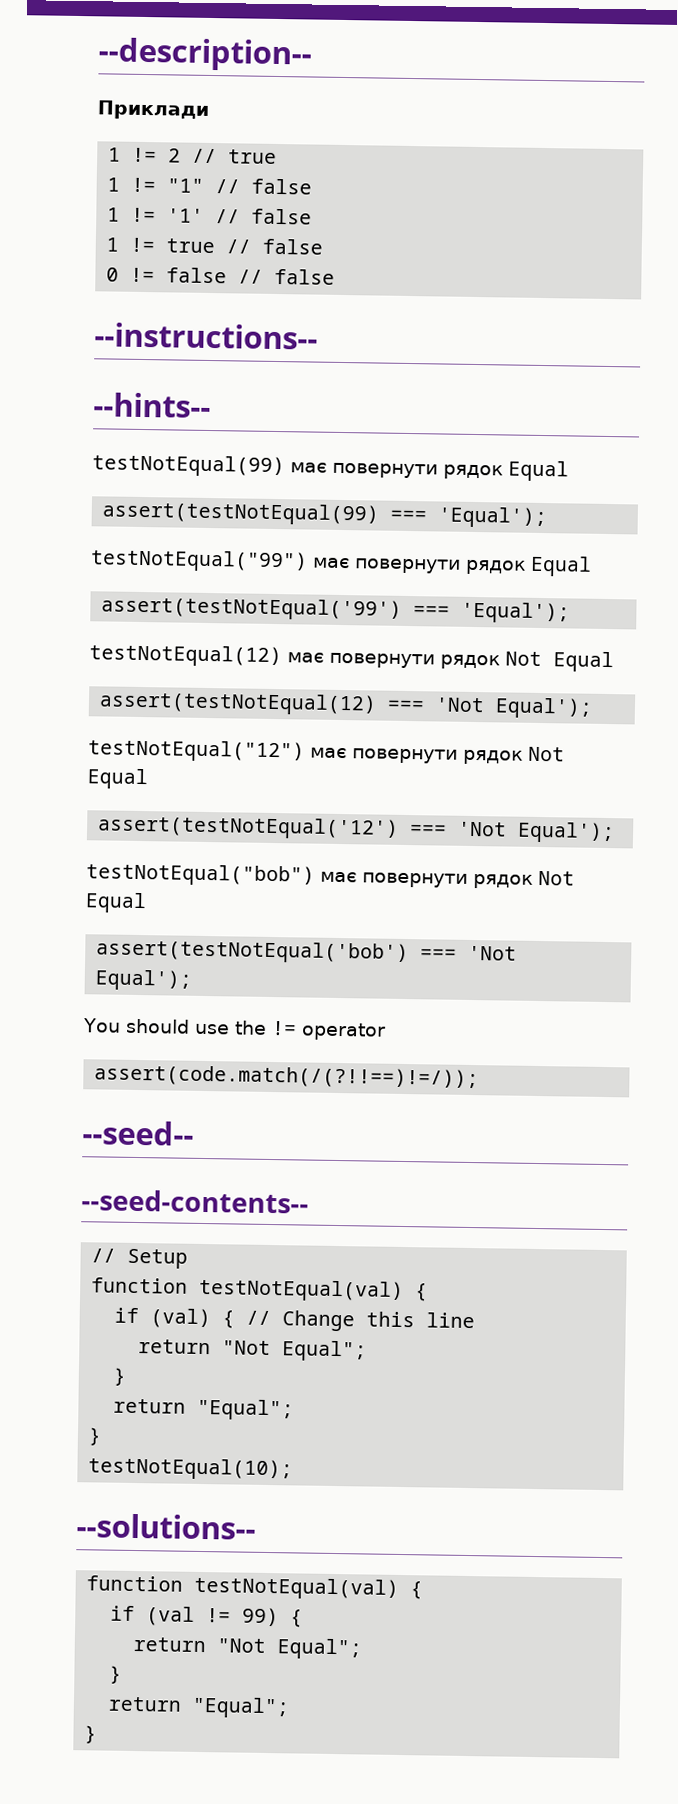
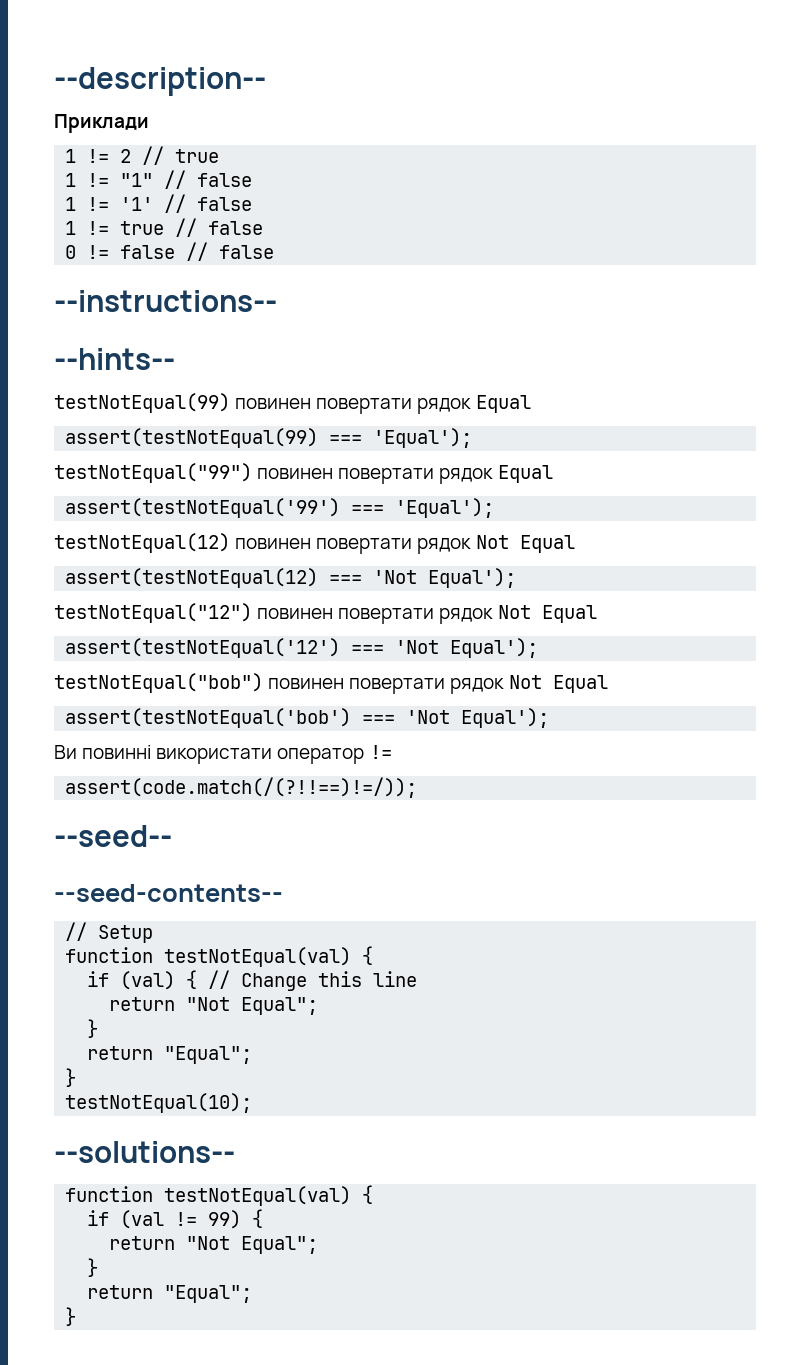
[290,462,438,479] має повернути -> [235,398,413,414] повинен повертати
[313,557,461,574] має повернути -> [257,468,435,484] повинен повертати
[287,652,435,669] має повернути -> [235,538,413,554] повинен повертати
[310,747,458,764] має повернути -> [257,608,435,624] повинен повертати
[320,871,468,888] має повернути -> [268,678,446,694] повинен повертати
[83,1018,386,1041] You should use the != operator -> [54,745,392,764] Ви повинні використати оператор !=

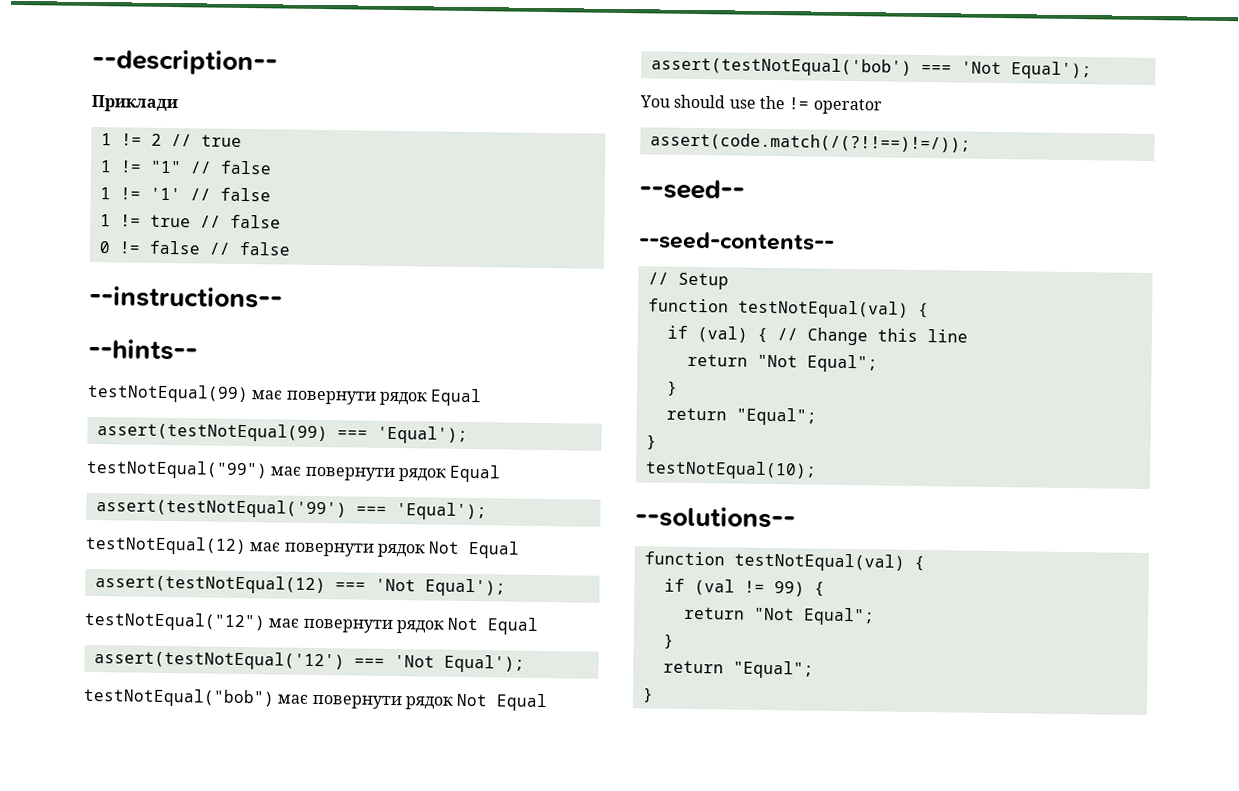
[235,398,413,414] повинен повертати -> [251,390,377,405] має повернути
[257,468,435,484] повинен повертати -> [270,466,396,482] має повернути
[235,538,413,554] повинен повертати -> [249,542,375,557] має повернути
[257,608,435,624] повинен повертати -> [268,618,394,634] має повернути
[268,678,446,694] повинен повертати -> [277,694,402,710] має повернути
[54,745,392,764] Ви повинні використати оператор != -> [639,94,882,115] You should use the != operator

